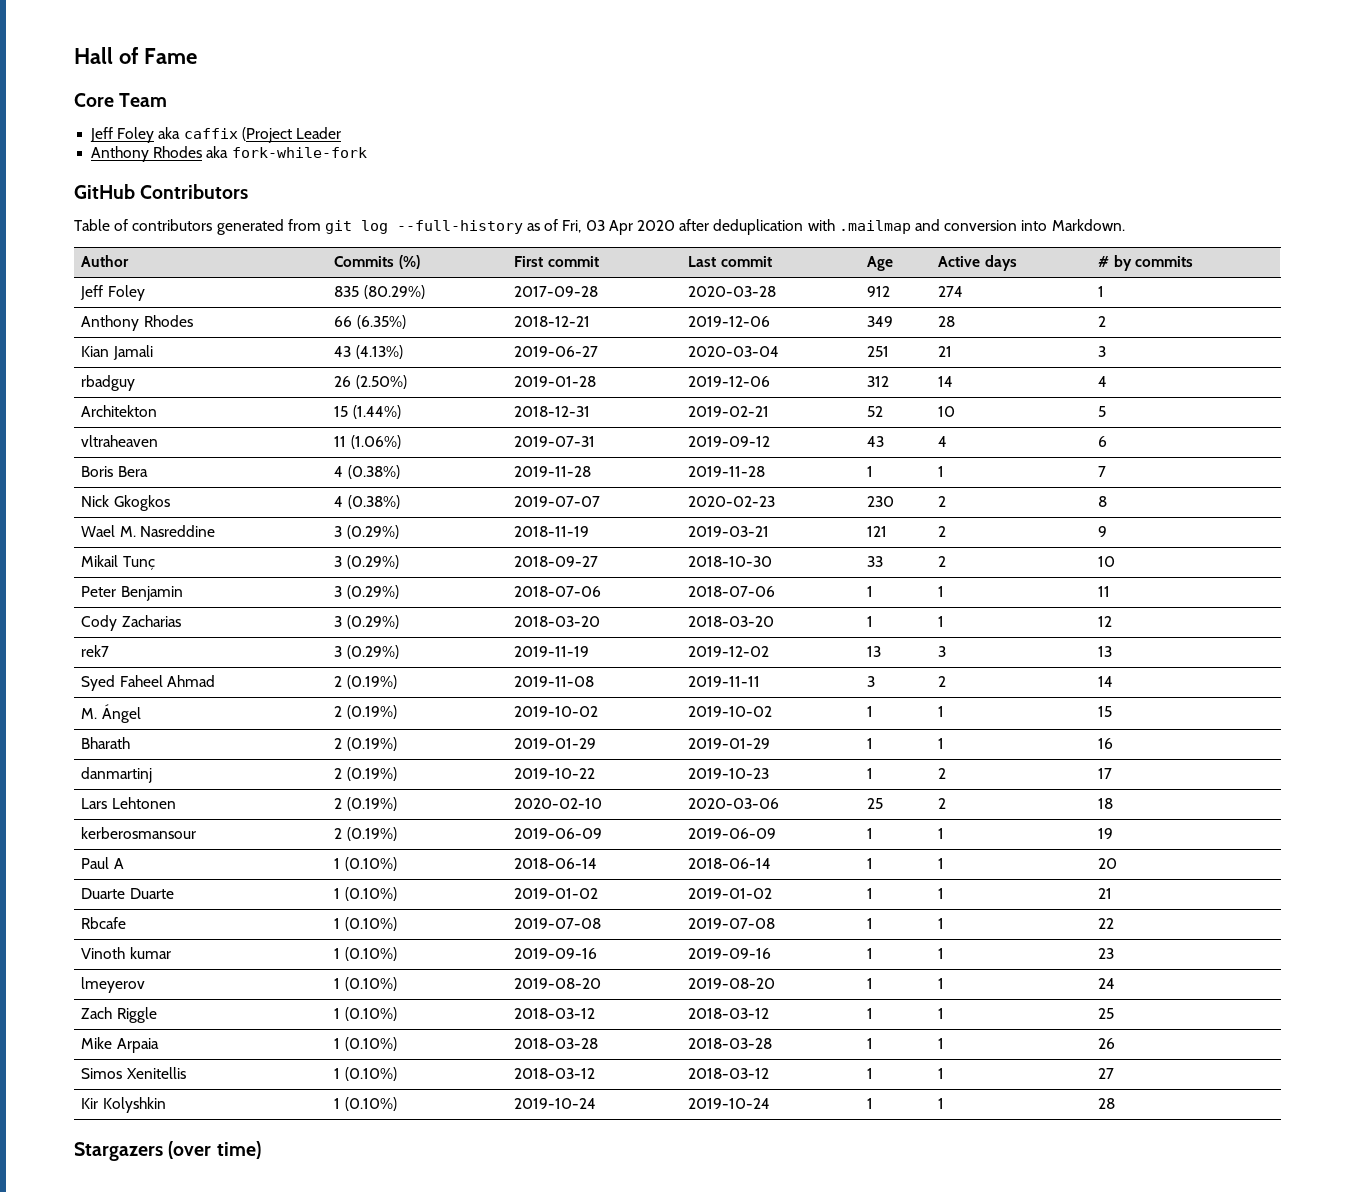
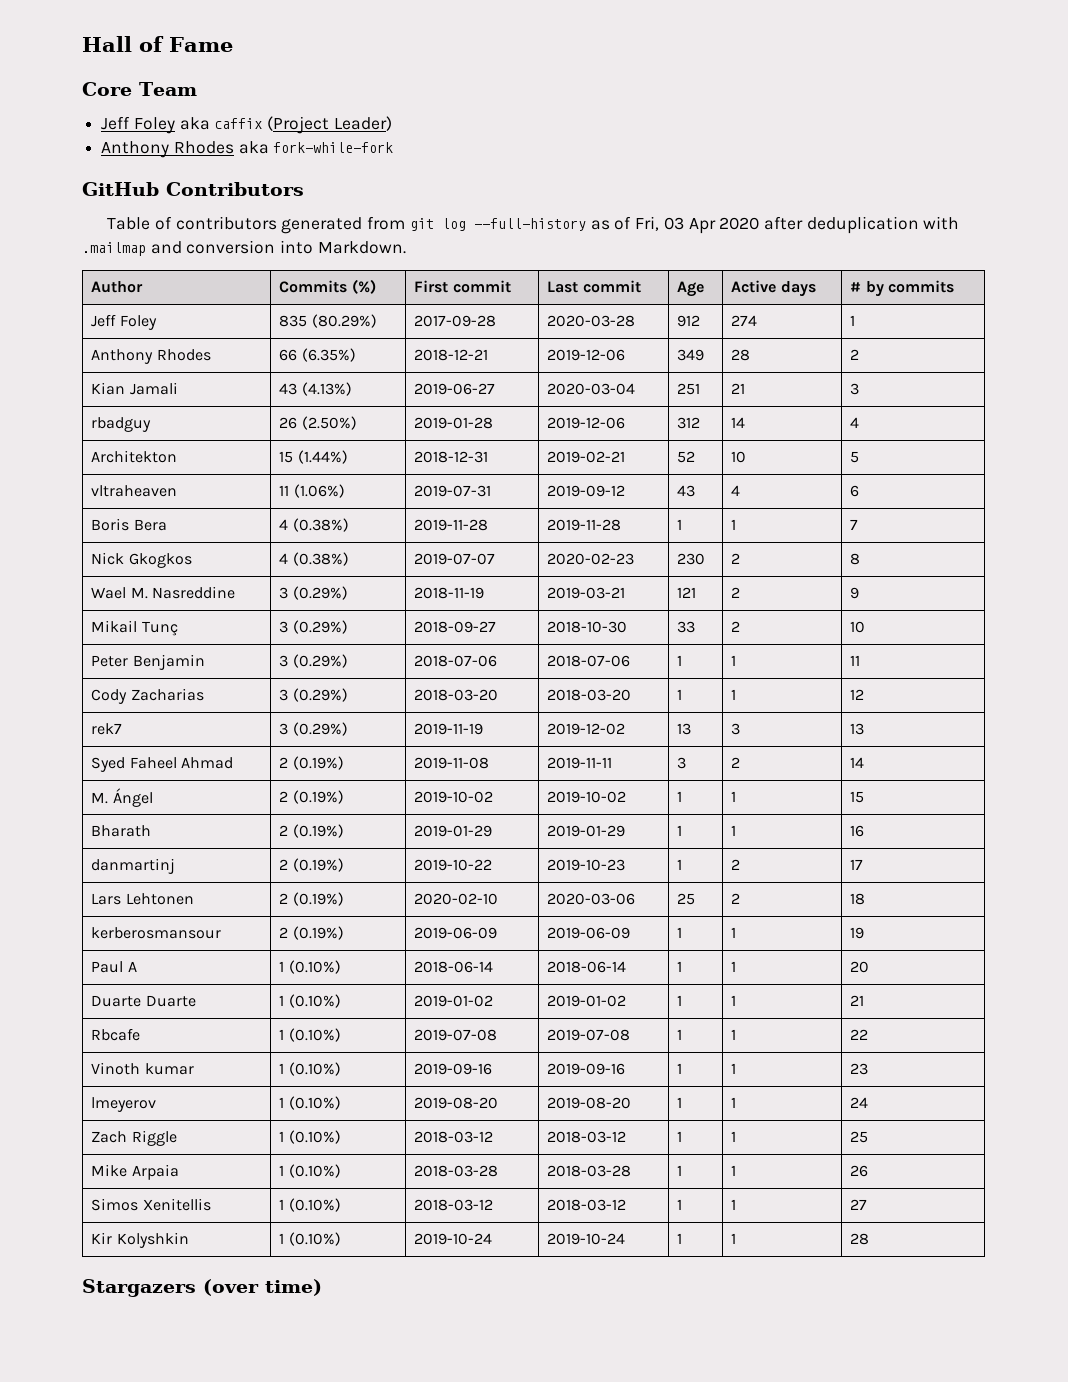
[295,127,341,139] Leader -> [333,116,392,131] Leader)

